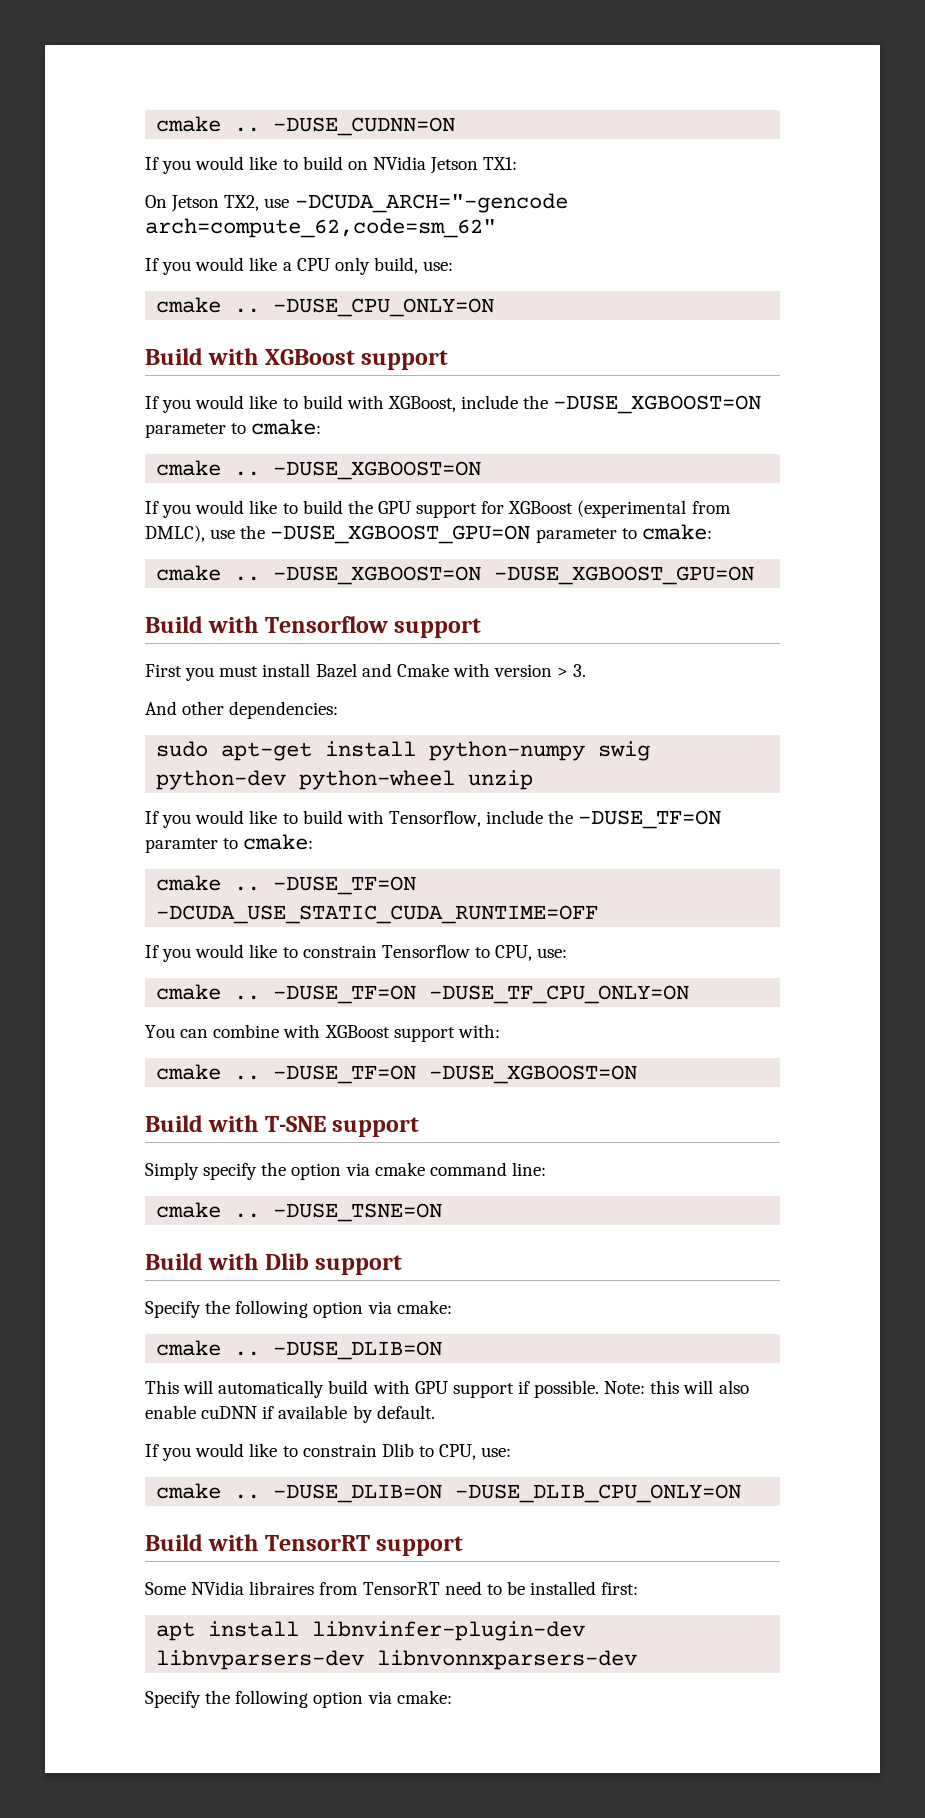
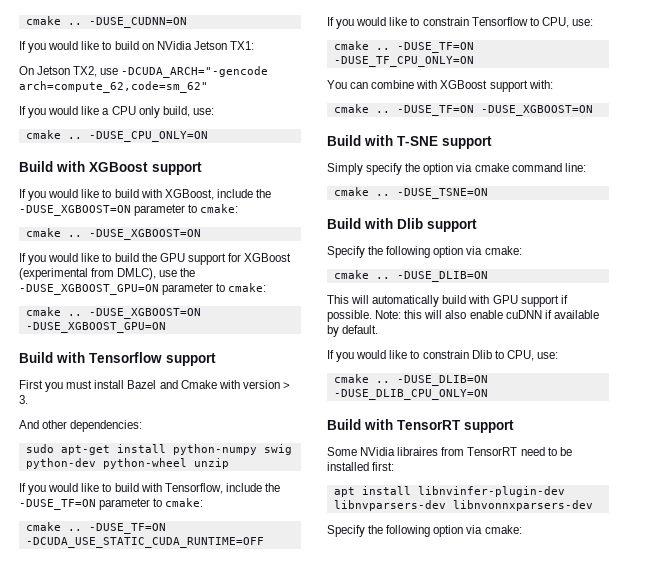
[145,838,218,853] paramter -> [99,498,151,510] parameter

